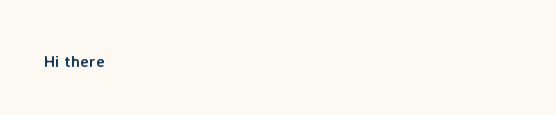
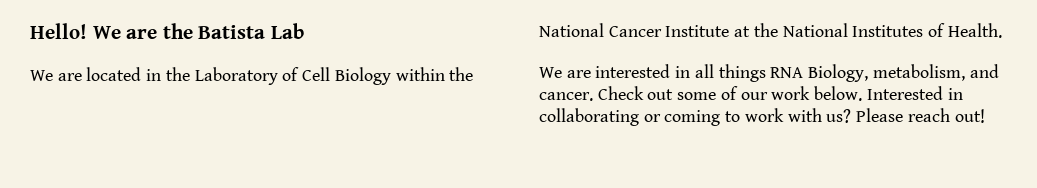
[44,56,105,67] Hi there -> [30,23,304,39] [30,67,474,85] [539,23,1002,38] [539,64,999,82] [539,86,963,101] [539,108,985,126] Hello! We are the Batista Lab // We are located in the Laboratory of Cell Biology within the National Cancer Institute at the National Institutes of Health. // We are interested in all things RNA Biology, metabolism, and cancer. Check out some of our work below. Interested in collaborating or coming to work with us? Please reach out!

